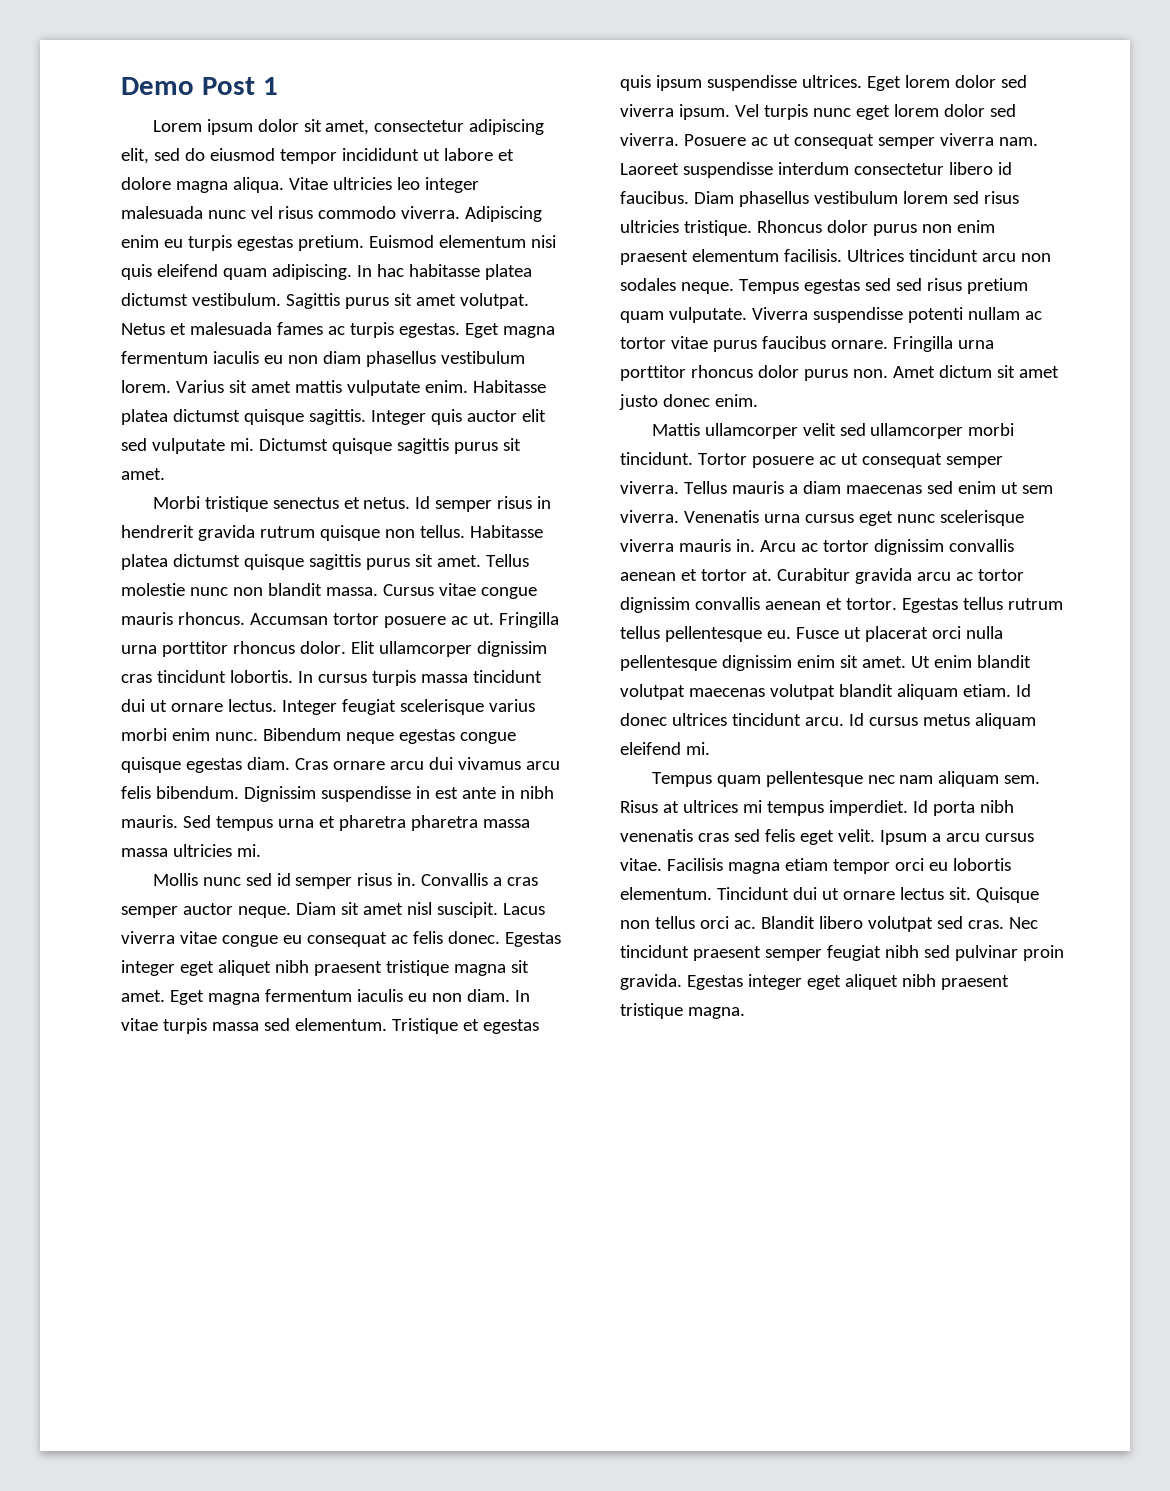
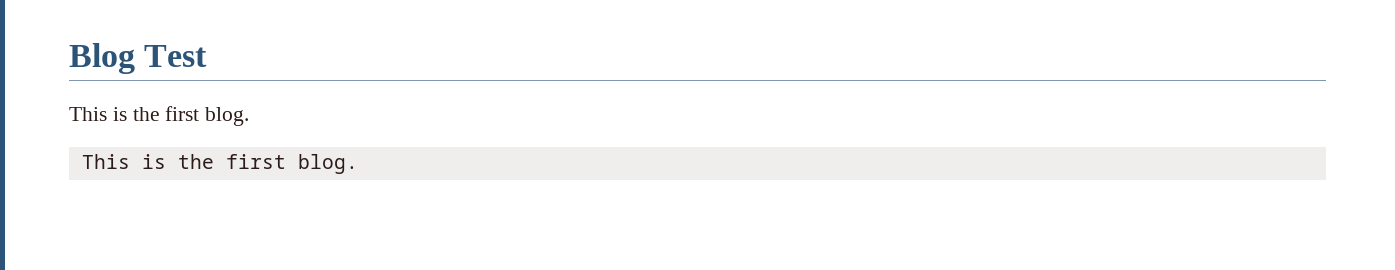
[121,77,278,95] [152,119,545,135] [121,148,514,164] [121,177,479,193] [121,206,542,222] [121,235,556,251] [121,264,532,280] [121,293,529,309] [121,322,555,338] [121,351,525,367] [121,380,546,396] [121,409,546,425] [121,438,521,454] [121,468,165,480] [152,496,552,512] [121,525,543,541] [121,554,529,570] [121,583,537,599] [121,612,559,628] [121,641,547,657] [121,670,542,686] [121,699,535,715] [121,728,516,744] [121,757,560,773] [121,786,554,802] [121,815,530,831] [121,844,261,857] [152,873,539,889] [121,902,545,918] [121,931,561,947] [121,960,529,976] [121,989,530,1005] [121,1018,539,1034] [620,75,1027,91] [620,104,1016,120] [620,133,1038,149] [620,162,1012,178] [620,191,1019,207] [620,220,995,236] [620,249,1051,265] [620,278,1028,294] [620,307,1042,323] [620,336,994,352] [620,365,1059,381] [619,394,758,410] [651,423,1015,439] [620,452,1003,468] [620,481,1053,494] [620,510,1024,526] [620,539,1014,555] [620,568,1024,584] [620,597,1063,613] [620,626,1003,642] [620,655,1031,671] [620,684,1031,700] [620,713,1036,729] [620,742,710,755] [651,771,1041,787] [620,800,1014,816] [620,829,1034,845] [620,858,1011,874] [620,887,1039,903] [620,916,1038,932] [620,945,1064,961] [620,974,1009,990] [620,1003,745,1019] Demo Post 1 // Lorem ipsum dolor sit amet, consectetur adipiscing elit, sed do eiusmod tempor incididunt ut labore et dolore magna aliqua. Vitae ultricies leo integer malesuada nunc vel risus commodo viverra. Adipiscing enim eu turpis egestas pretium. Euismod elementum nisi quis eleifend quam adipiscing. In hac habitasse platea dictumst vestibulum. Sagittis purus sit amet volutpat. Netus et malesuada fames ac turpis egestas. Eget magna fermentum iaculis eu non diam phasellus vestibulum lorem. Varius sit amet mattis vulputate enim. Habitasse platea dictumst quisque sagittis. Integer quis auctor elit sed vulputate mi. Dictumst quisque sagittis purus sit amet. // Morbi tristique senectus et netus. Id semper risus in hendrerit gravida rutrum quisque non tellus. Habitasse platea dictumst quisque sagittis purus sit amet. Tellus molestie nunc non blandit massa. Cursus vitae congue mauris rhoncus. Accumsan tortor posuere ac ut. Fringilla urna porttitor rhoncus dolor. Elit ullamcorper dignissim cras tincidunt lobortis. In cursus turpis massa tincidunt dui ut ornare lectus. Integer feugiat scelerisque varius morbi enim nunc. Bibendum neque egestas congue quisque egestas diam. Cras ornare arcu dui vivamus arcu felis bibendum. Dignissim suspendisse in est ante in nibh mauris. Sed tempus urna et pharetra pharetra massa massa ultricies mi. // Mollis nunc sed id semper risus in. Convallis a cras semper auctor neque. Diam sit amet nisl suscipit. Lacus viverra vitae congue eu consequat ac felis donec. Egestas integer eget aliquet nibh praesent tristique magna sit amet. Eget magna fermentum iaculis eu non diam. In vitae turpis massa sed elementum. Tristique et egestas quis ipsum suspendisse ultrices. Eget lorem dolor sed viverra ipsum. Vel turpis nunc eget lorem dolor sed viverra. Posuere ac ut consequat semper viverra nam. Laoreet suspendisse interdum consectetur libero id faucibus. Diam phasellus vestibulum lorem sed risus ultricies tristique. Rhoncus dolor purus non enim praesent elementum facilisis. Ultrices tincidunt arcu non sodales neque. Tempus egestas sed sed risus pretium quam vulputate. Viverra suspendisse potenti nullam ac tortor vitae purus faucibus ornare. Fringilla urna porttitor rhoncus dolor purus non. Amet dictum sit amet justo donec enim. // Mattis ullamcorper velit sed ullamcorper morbi tincidunt. Tortor posuere ac ut consequat semper viverra. Tellus mauris a diam maecenas sed enim ut sem viverra. Venenatis urna cursus eget nunc scelerisque viverra mauris in. Arcu ac tortor dignissim convallis aenean et tortor at. Curabitur gravida arcu ac tortor dignissim convallis aenean et tortor. Egestas tellus rutrum tellus pellentesque eu. Fusce ut placerat orci nulla pellentesque dignissim enim sit amet. Ut enim blandit volutpat maecenas volutpat blandit aliquam etiam. Id donec ultrices tincidunt arcu. Id cursus metus aliquam eleifend mi. // Tempus quam pellentesque nec nam aliquam sem. Risus at ultrices mi tempus imperdiet. Id porta nibh venenatis cras sed felis eget velit. Ipsum a arcu cursus vitae. Facilisis magna etiam tempor orci eu lobortis elementum. Tincidunt dui ut ornare lectus sit. Quisque non tellus orci ac. Blandit libero volutpat sed cras. Nec tincidunt praesent semper feugiat nibh sed pulvinar proin gravida. Egestas integer eget aliquet nibh praesent tristique magna. -> [69,43,208,74] [69,106,250,126] [81,154,358,174] Blog Test // This is the first blog. // This is the first blog.

